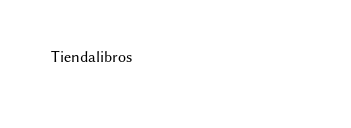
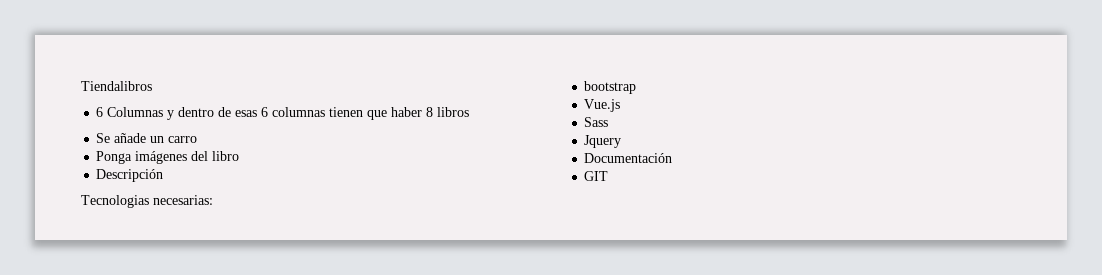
(132, 56) none -> [96,107,470,120] [96,133,198,143] [96,151,240,164] [96,169,164,182] [81,195,213,208] [584,81,637,94] [584,99,621,112] [584,117,609,127] [584,135,622,148] [584,153,673,163] [584,171,609,181] // 6 Columnas y dentro de esas 6 columnas tienen que haber 8 libros // Se añade un carro // Ponga imágenes del libro // Descripción // Tecnologias necesarias: // bootstrap // Vue.js // Sass // Jquery // Documentación // GIT

